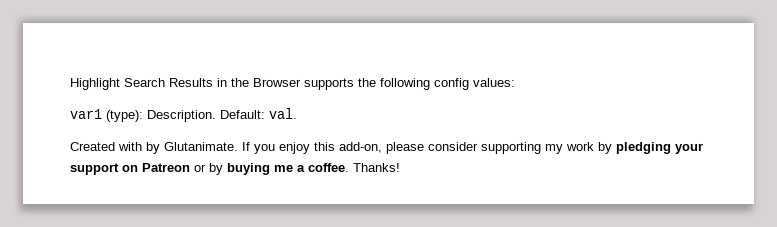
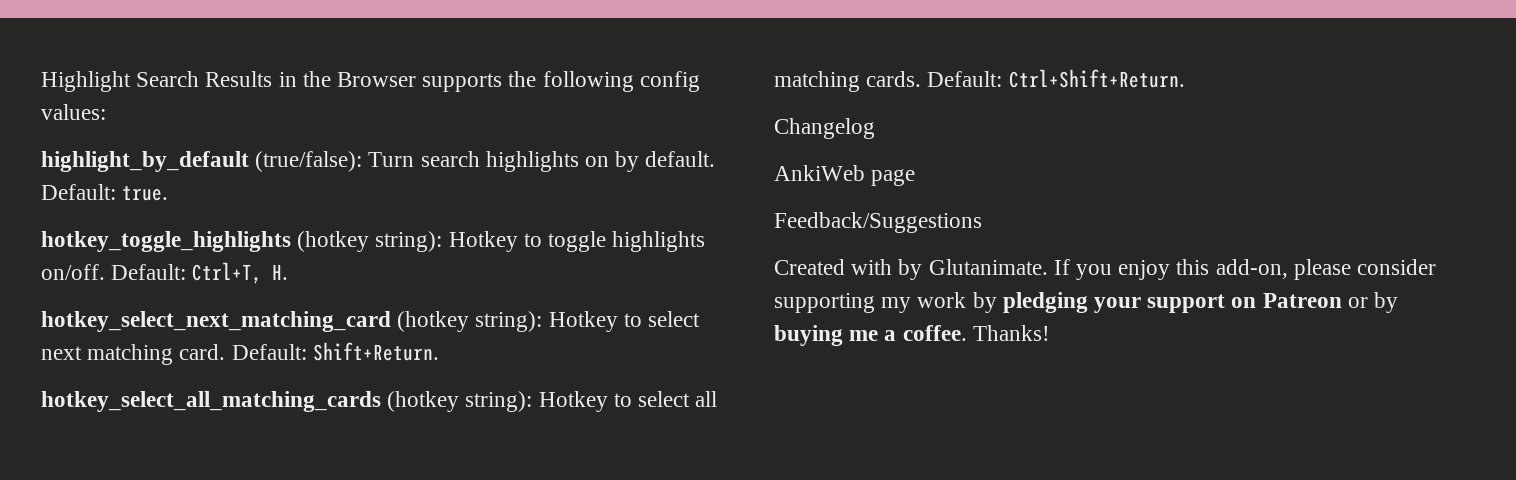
[70,108,297,122] var1 (type): Description. Default: val. -> [41,151,716,172] [41,184,169,201] [41,231,706,252] [41,262,289,284] [41,311,701,332] [41,342,439,365] [41,391,718,412] [774,69,1185,92] [774,118,875,139] [774,165,916,186] [774,212,982,233] highlight_by_default (true/false): Turn search highlights on by default. Default: true. // hotkey_toggle_highlights (hotkey string): Hotkey to toggle highlights on/off. Default: Ctrl+T, H. // hotkey_select_next_matching_card (hotkey string): Hotkey to select next matching card. Default: Shift+Return. // hotkey_select_all_matching_cards (hotkey string): Hotkey to select all matching cards. Default: Ctrl+Shift+Return. // Changelog // AnkiWeb page // Feedback/Suggestions

